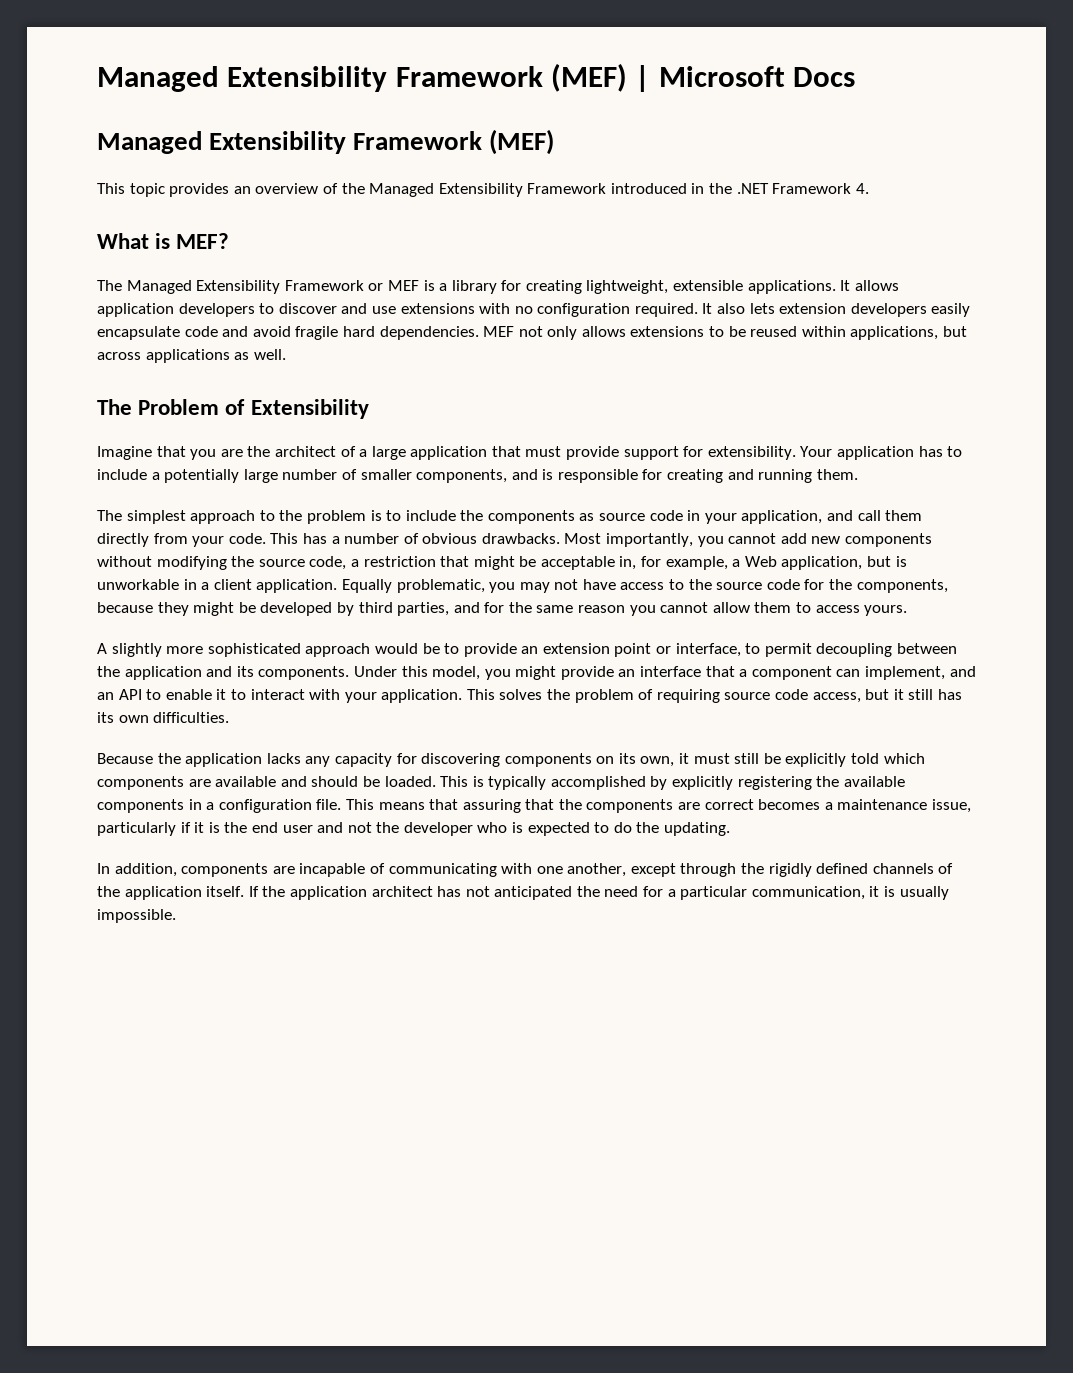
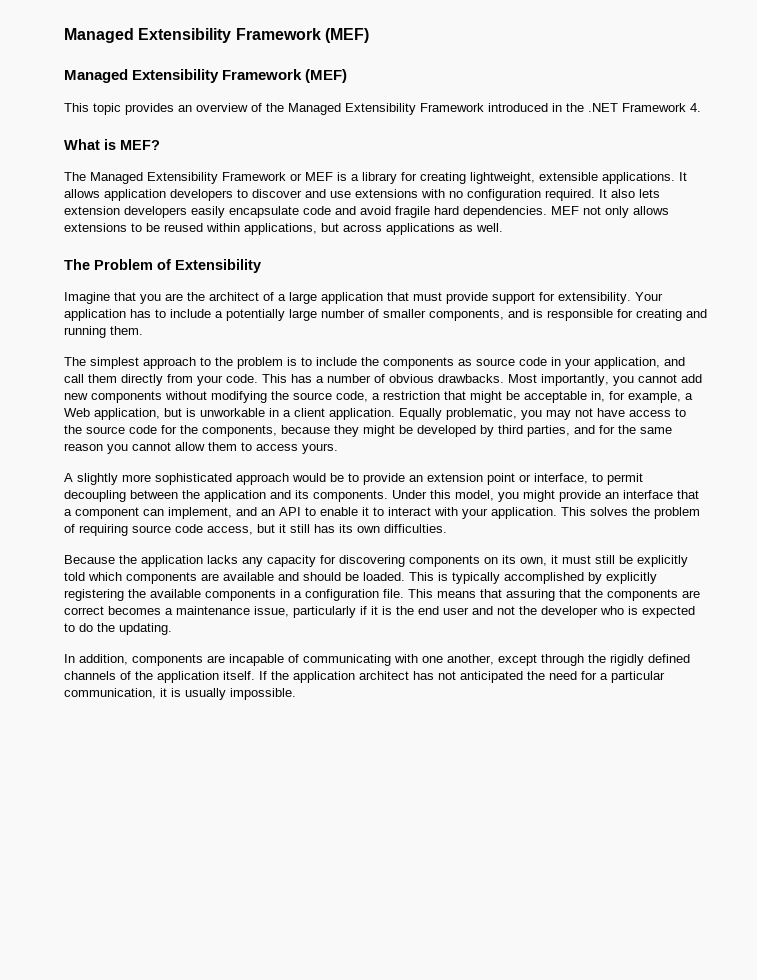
[97,63,856,92] Managed Extensibility Framework (MEF) | Microsoft Docs -> [64,28,369,43] Managed Extensibility Framework (MEF)

